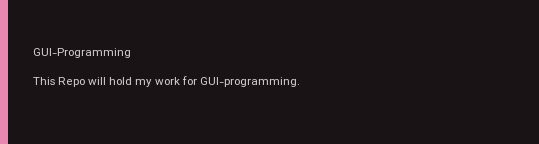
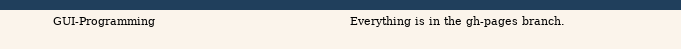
[33,76,300,87] This Repo will hold my work for GUI-programming. -> [350,16,565,27] Everything is in the gh-pages branch.

